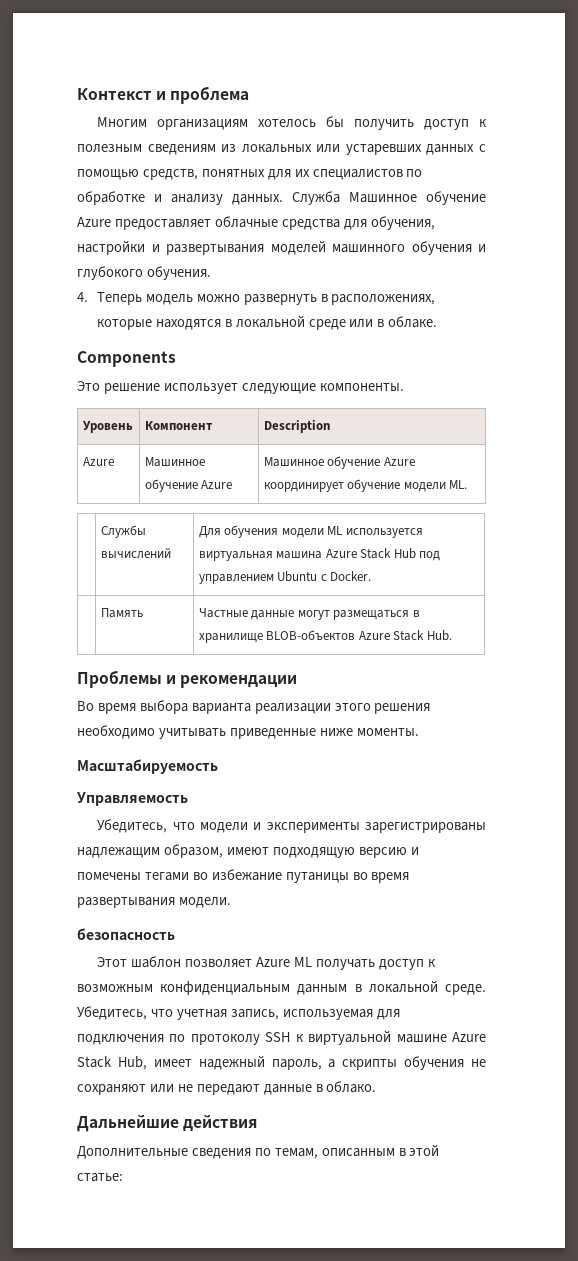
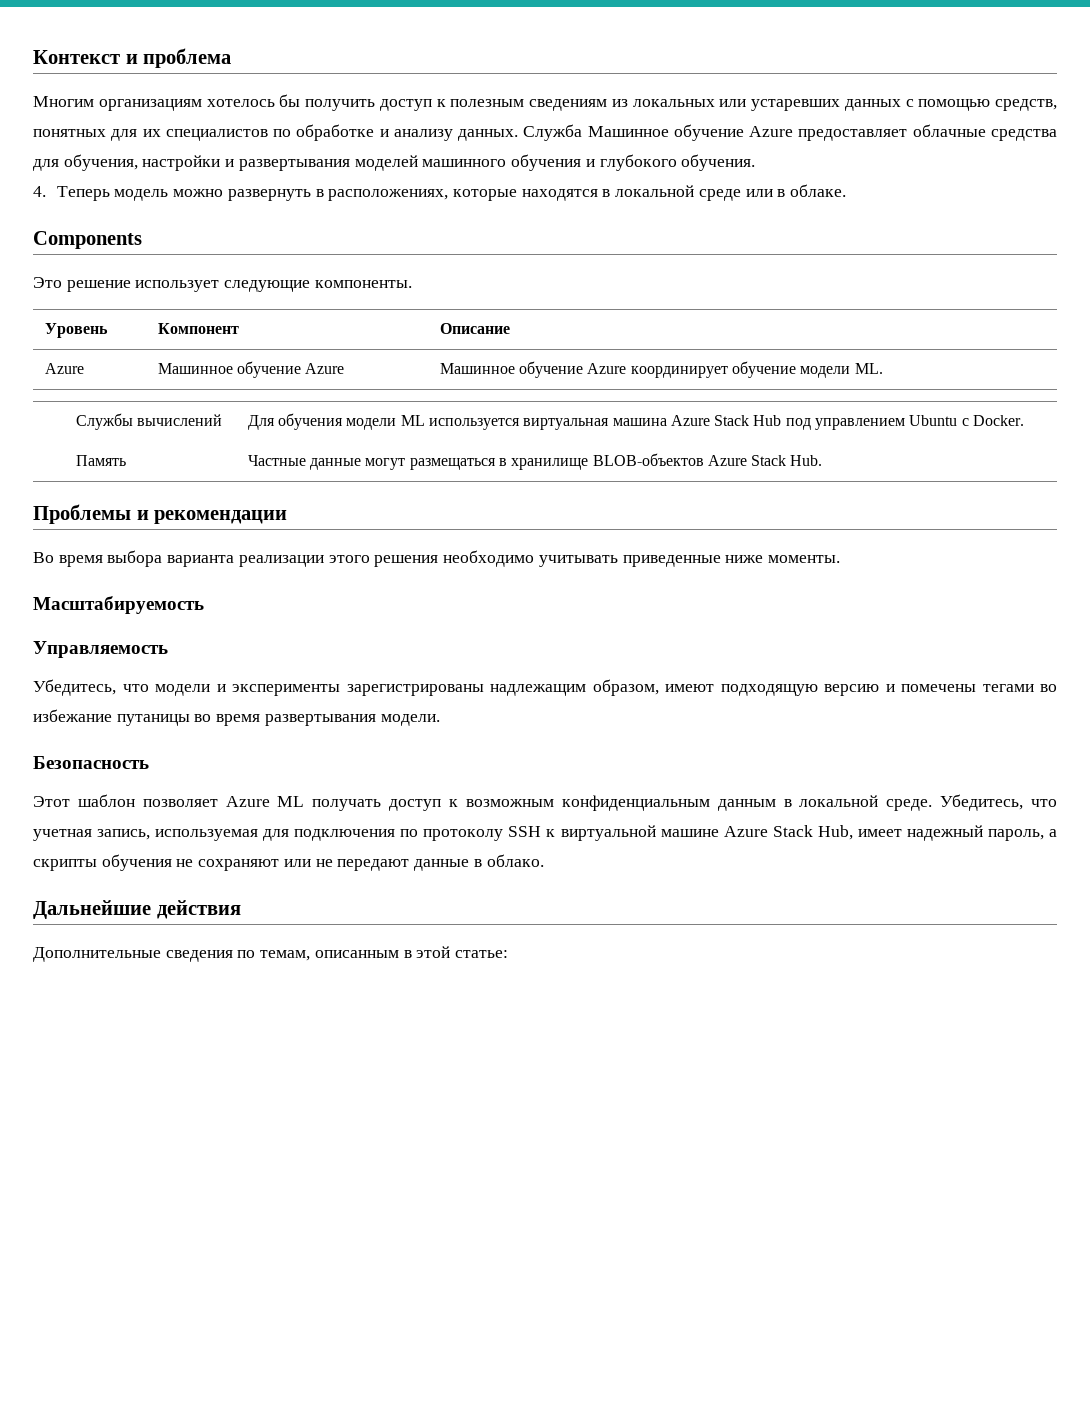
[263,420,330,433] Description -> [439,323,510,334] Описание
[77,928,175,940] безопасность -> [33,756,149,769] Безопасность

